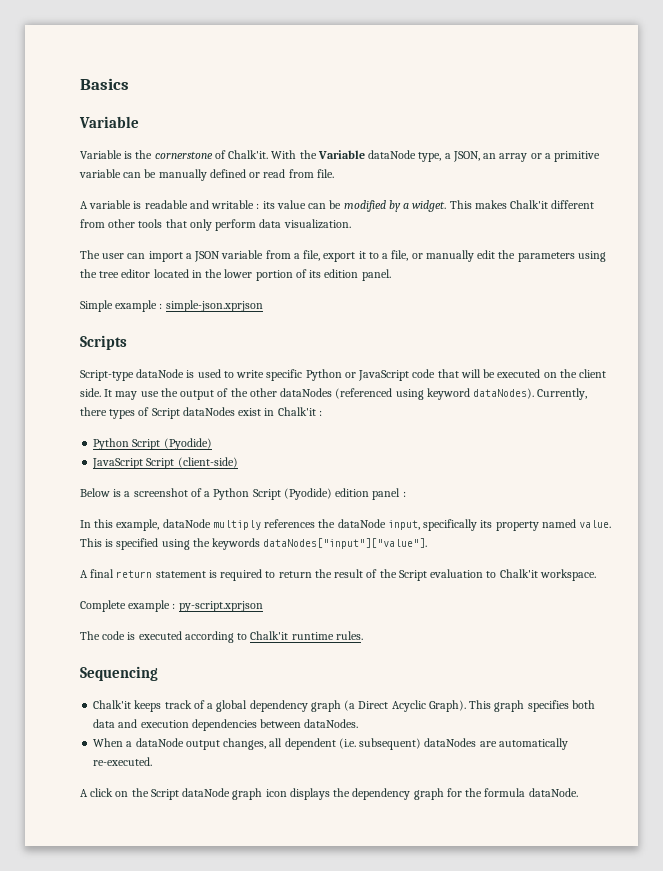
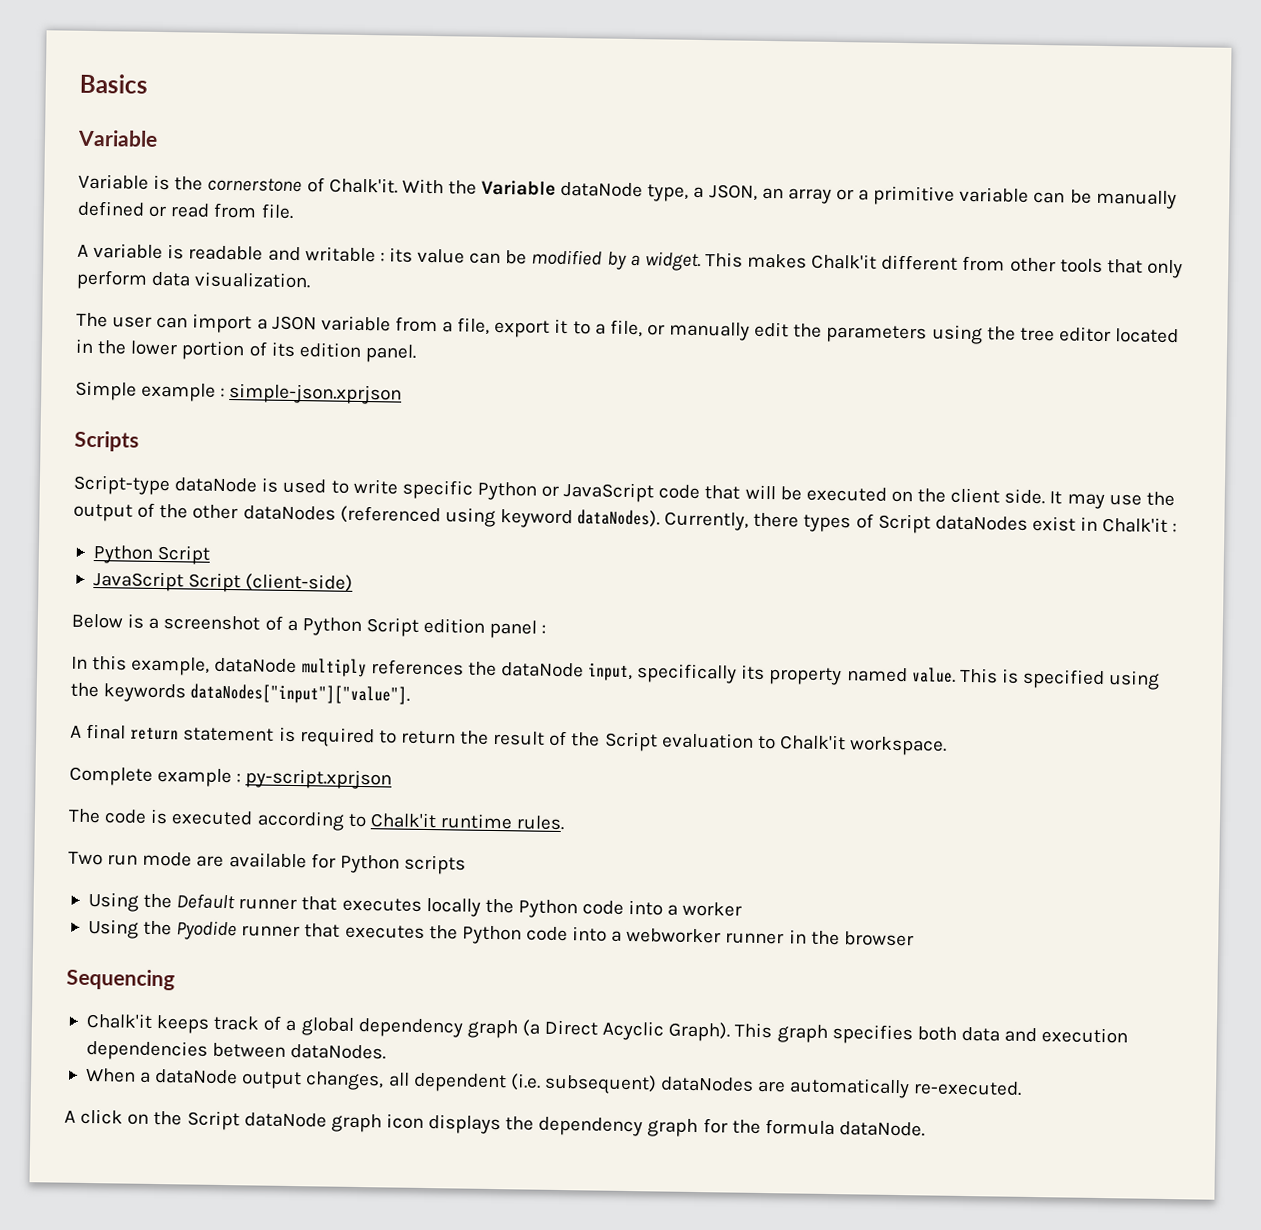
[163,438,212,450] (Pyodide) -> (211, 554) none
[283,488,332,500] (Pyodide) -> (419, 627) none
(363, 635) none -> [68,851,466,875] [87,891,743,919] [87,918,914,947] // Two run mode are available for Python scripts // Using the Default runner that executes locally the Python code into a worker // Using the Pyodide runner that executes the Python code into a webworker runner in the browser

